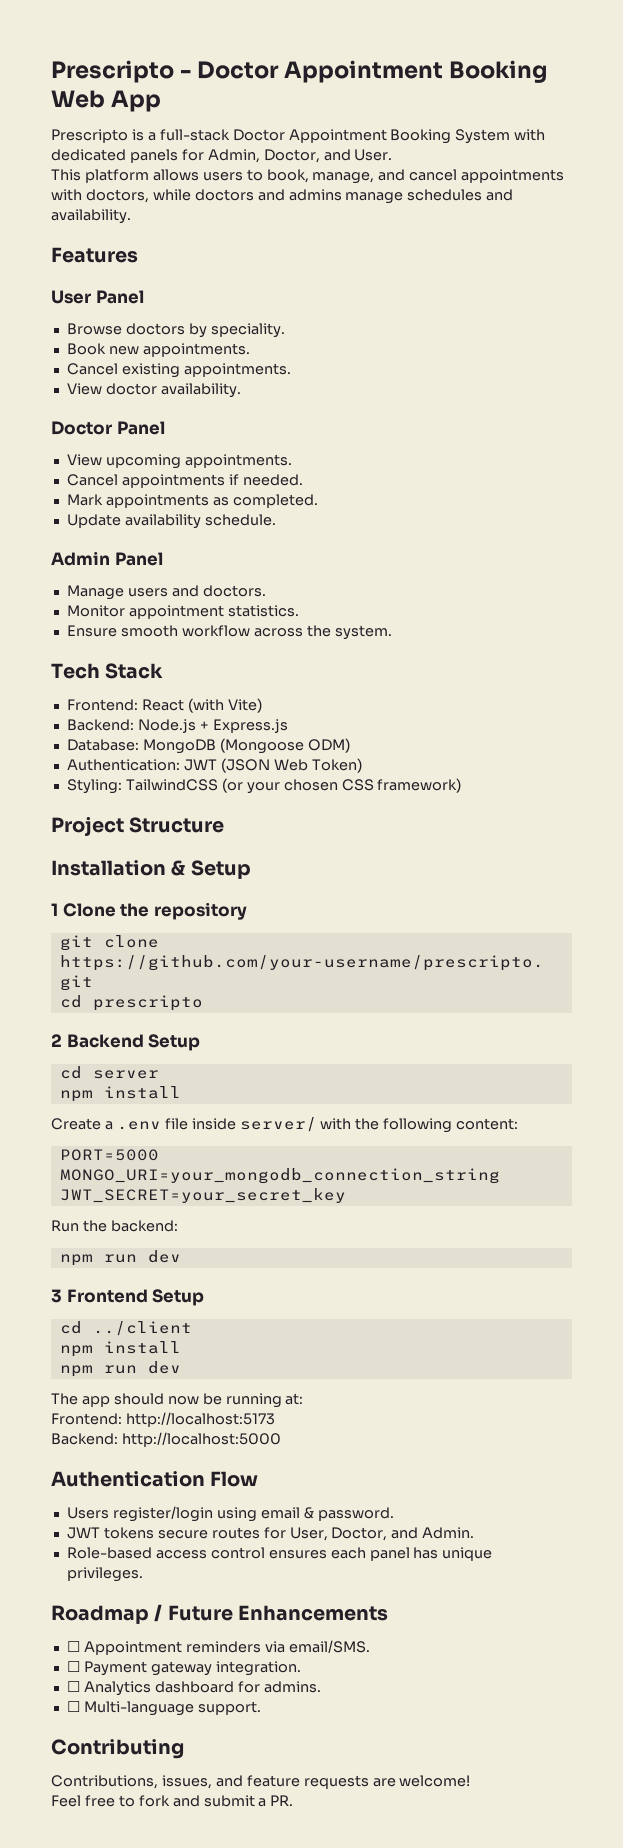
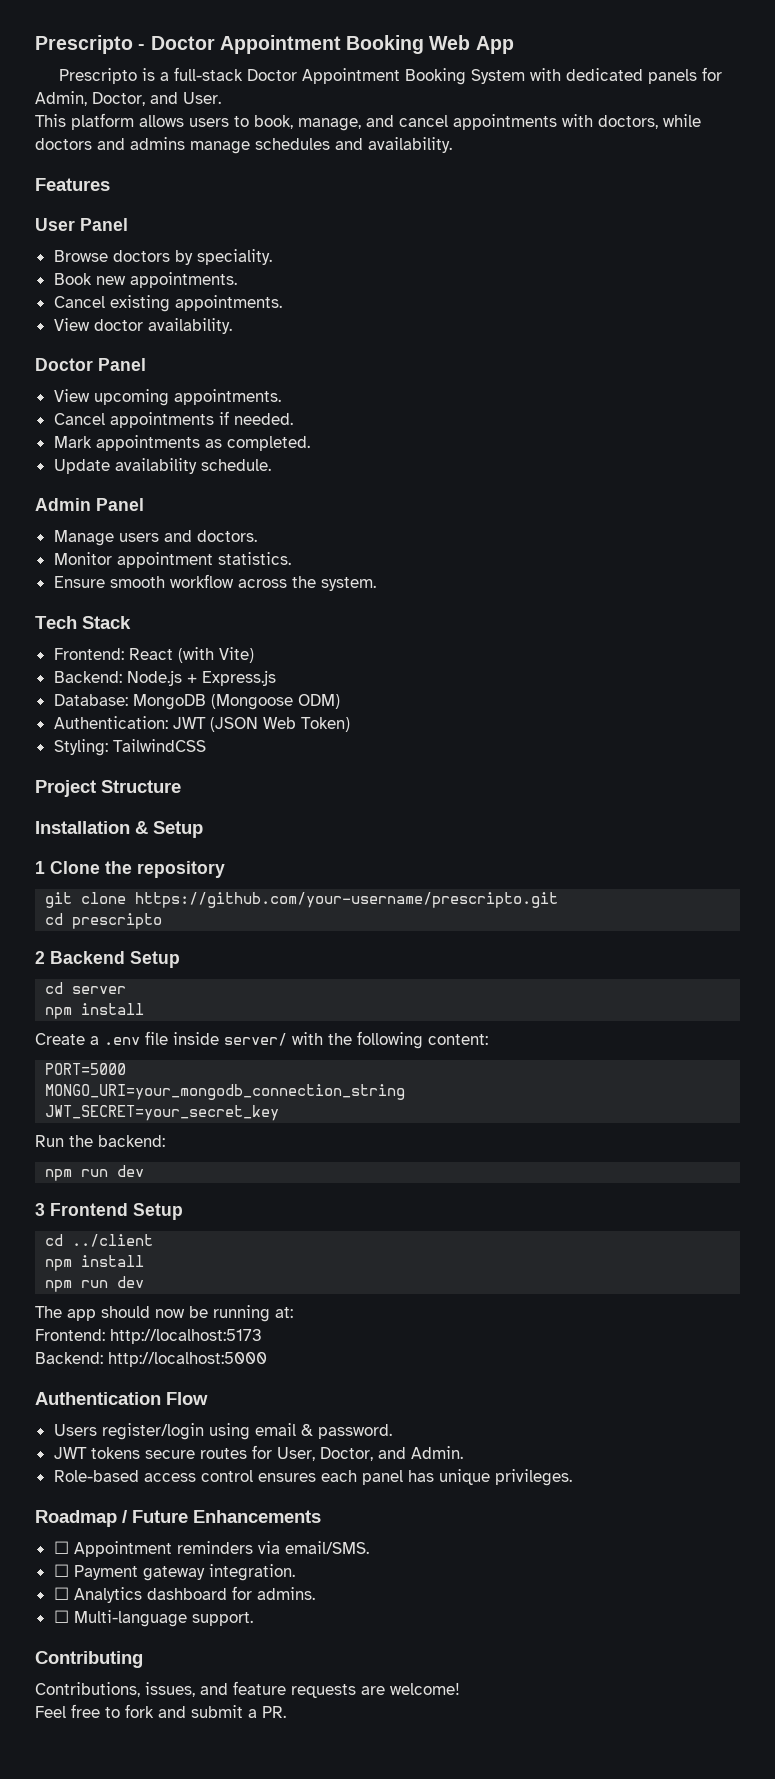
[221,778,462,794] (or your chosen CSS framework) -> (206, 745) none

